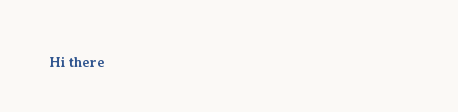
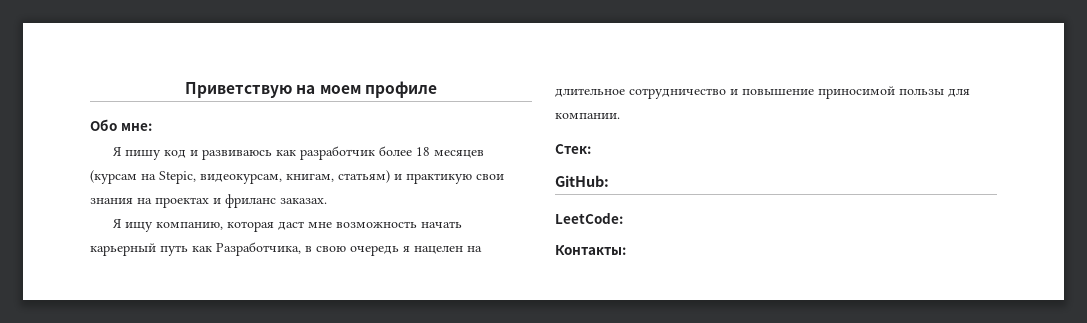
[49,56,105,67] Hi there -> [185,81,437,98] [90,119,152,131] [113,146,485,160] [90,170,504,184] [90,194,327,208] [113,219,463,232] [90,242,482,256] [555,86,970,99] [555,113,620,119] [555,144,591,154] [555,175,609,187] [555,212,623,224] [555,245,626,255] Приветствую на моем профиле // Обо мне: // Я пишу код и развиваюсь как разработчик более 18 месяцев (курсам на Stepic, видеокурсам, книгам, статьям) и практикую свои знания на проектах и фриланс заказах. // Я ищу компанию, которая даст мне возможность начать карьерный путь как Разработчика, в свою очередь я нацелен на длительное сотрудничество и повышение приносимой пользы для компании. // Стек: // GitHub: // LeetCode: // Контакты:

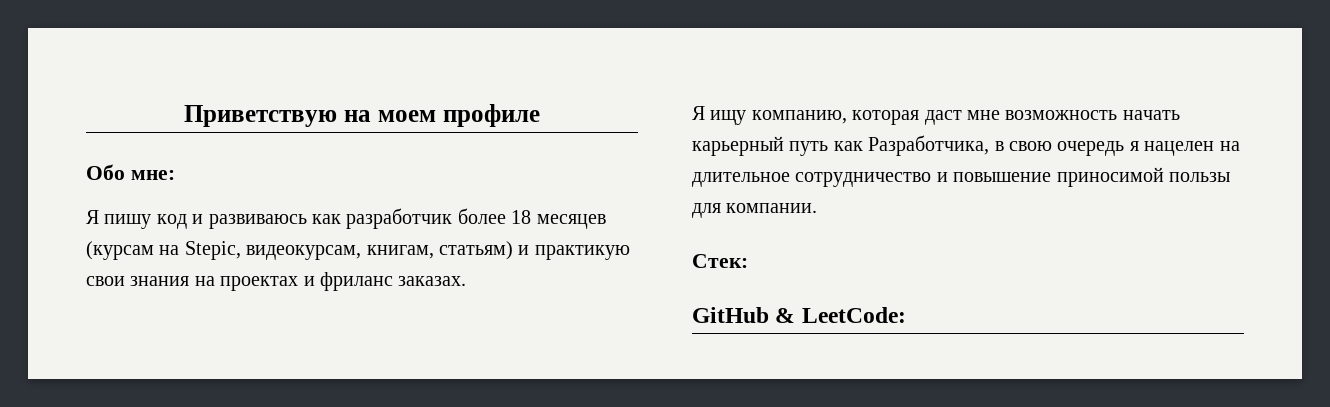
[555,175,609,187] GitHub: // -> [692,307,796,323] GitHub &
[555,245,626,255] // Контакты: -> (906, 315) none

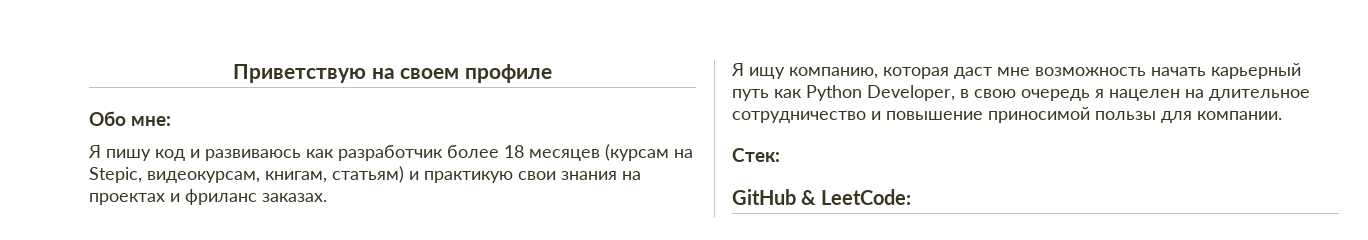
[377,110,436,122] моем -> [400,68,460,79] своем
[868,135,990,156] Разработчика, -> [806,85,955,101] Python Developer,

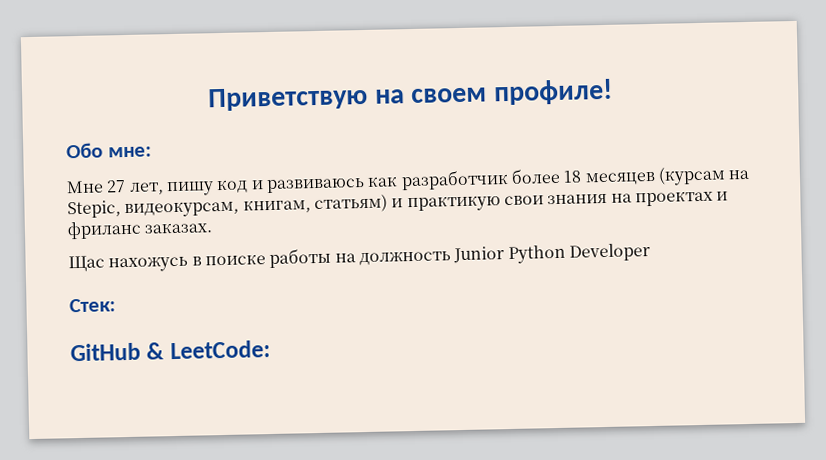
[465,64,553,83] профиле -> [492,78,613,106] профиле!
[88,145,101,158] Я -> [66,180,164,195] Мне 27 лет,
[731,63,1301,79] [732,85,1310,101] [732,107,1282,123] Я ищу компанию, которая даст мне возможность начать карьерный путь как Python Developer, в свою очередь я нацелен на длительное сотрудничество и повышение приносимой пользы для компании. -> [68,243,651,273] Щас нахожусь в поиске работы на должность Junior Python Developer

